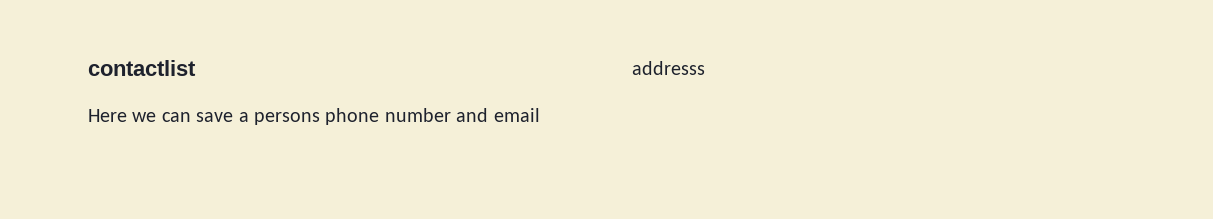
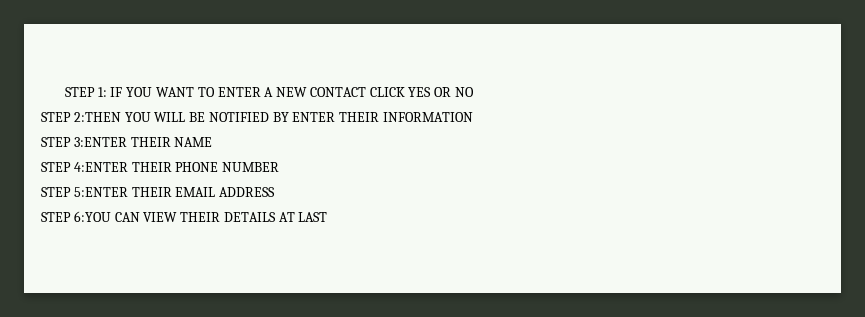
[88,60,196,76] [88,108,540,125] [632,61,705,75] contactlist // Here we can save a persons phone number and email addresss -> [64,87,474,97] [41,112,474,122] [41,137,213,147] [41,162,280,172] [41,187,276,197] [41,211,328,222] STEP 1: IF YOU WANT TO ENTER A NEW CONTACT CLICK YES OR NO // STEP 2:THEN YOU WILL BE NOTIFIED BY ENTER THEIR INFORMATION // STEP 3:ENTER THEIR NAME // STEP 4:ENTER THEIR PHONE NUMBER // STEP 5:ENTER THEIR EMAIL ADDRESS // STEP 6:YOU CAN VIEW THEIR DETAILS AT LAST

